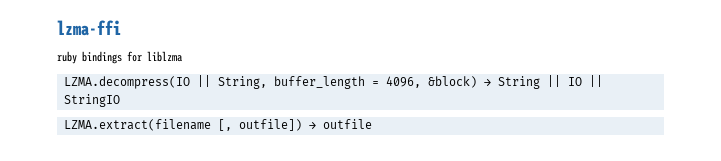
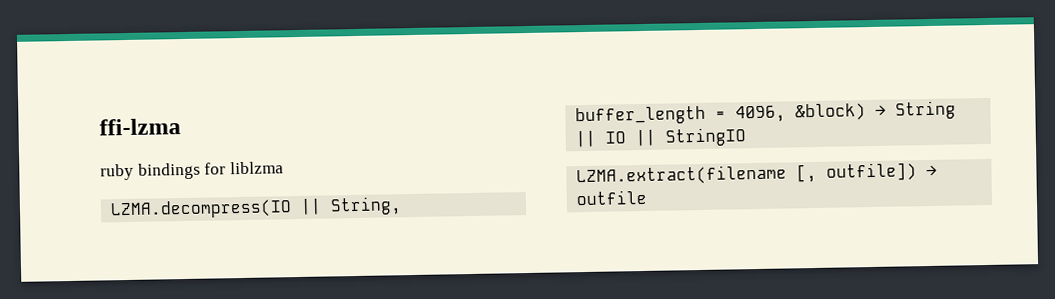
[57,20,121,36] lzma-ffi -> [99,118,181,136] ffi-lzma

